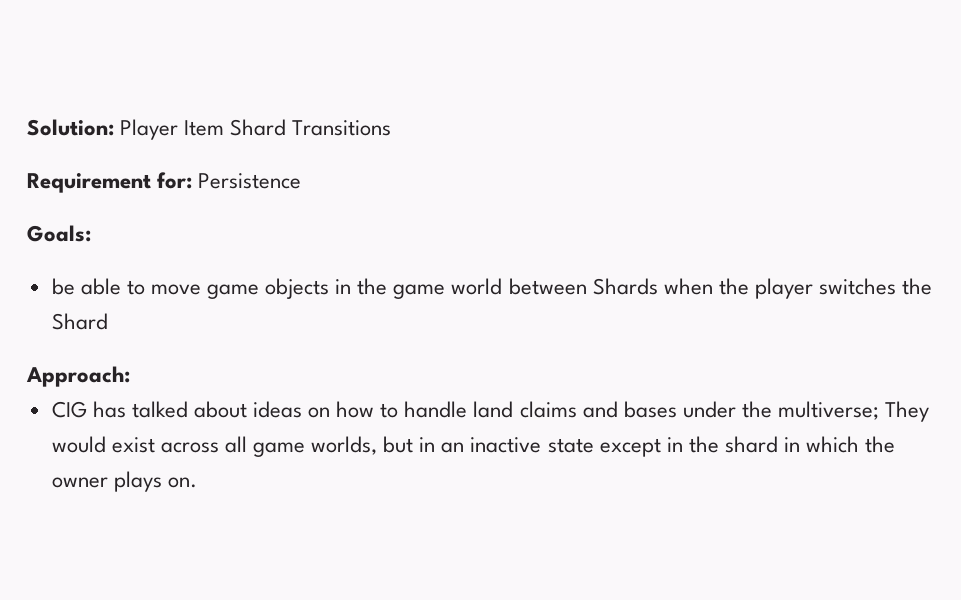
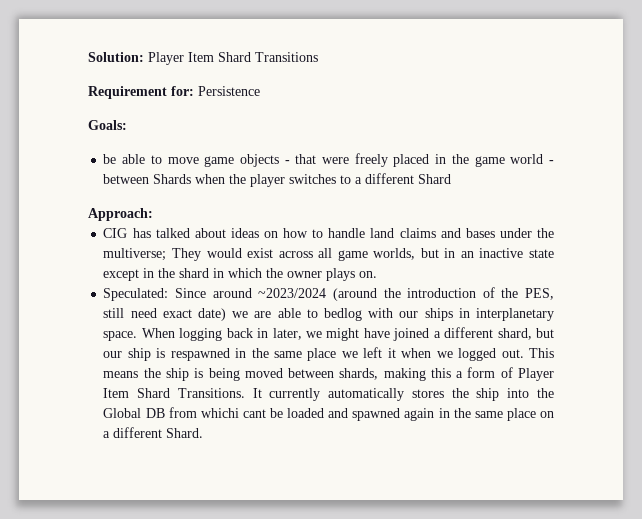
(330, 288) none -> [284,153,430,167] - that were freely placed
(503, 286) none -> [549,160,554,164] -
[901,278,932,295] the -> [340,173,415,184] to a different
(197, 482) none -> [103,287,554,301] [103,308,554,321] [103,327,554,341] [103,347,554,361] [103,367,555,381] [103,388,554,401] [103,407,554,421] [103,427,204,438] // Speculated: Since around ~2023/2024 (around the introduction of the PES, still need exact date) we are able to bedlog with our ships in interplanetary space. When logging back in later, we might have joined a different shard, but our ship is respawned in the same place we left it when we logged out. This means the ship is being moved between shards, making this a form of Player Item Shard Transitions. It currently automatically stores the ship into the Global DB from whichi cant be loaded and spawned again in the same place on a different Shard.

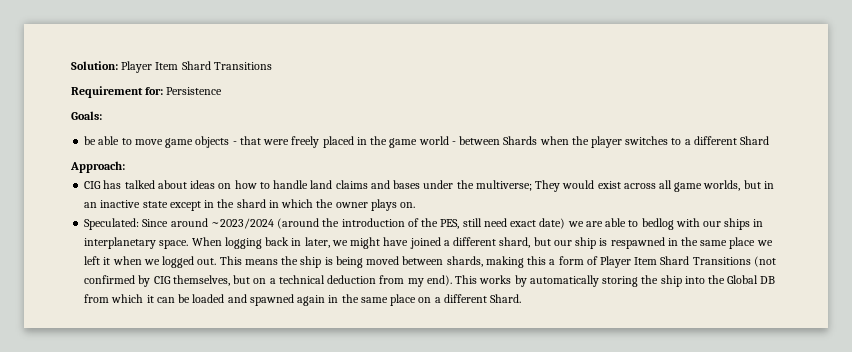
[177,388,444,401] Transitions. It currently automatically stores -> [692,256,776,267] [84,275,639,287] Transitions (not confirmed by CIG themselves, but on a technical deduction from my end). This works by automatically storing
[200,408,266,418] whichi cant -> [111,294,175,303] which it can

